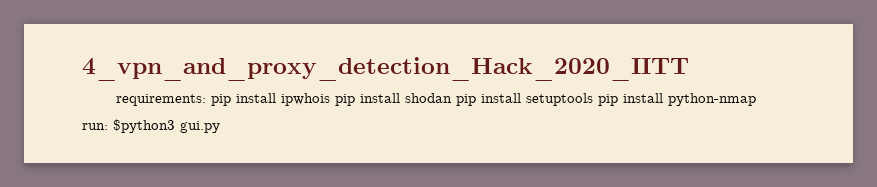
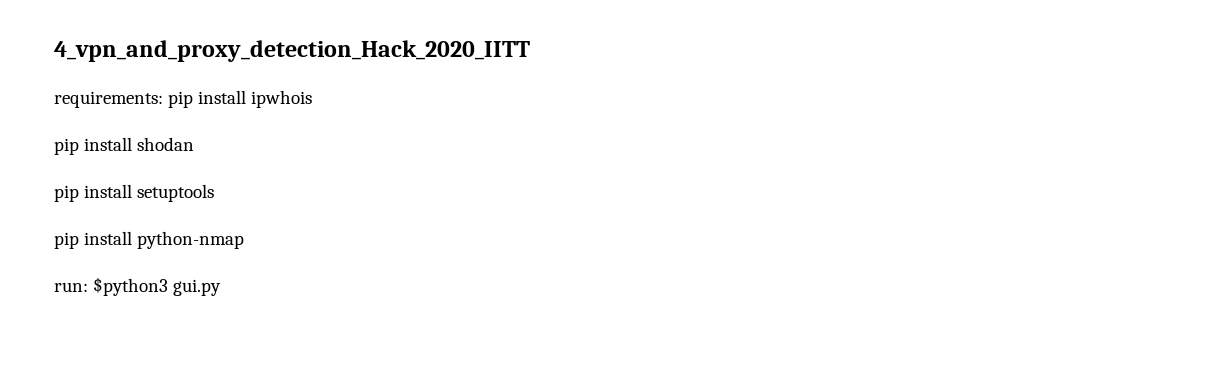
(330, 99) none -> (313, 99) //
(452, 98) none -> (195, 144) //
(593, 99) none -> (215, 193) //

